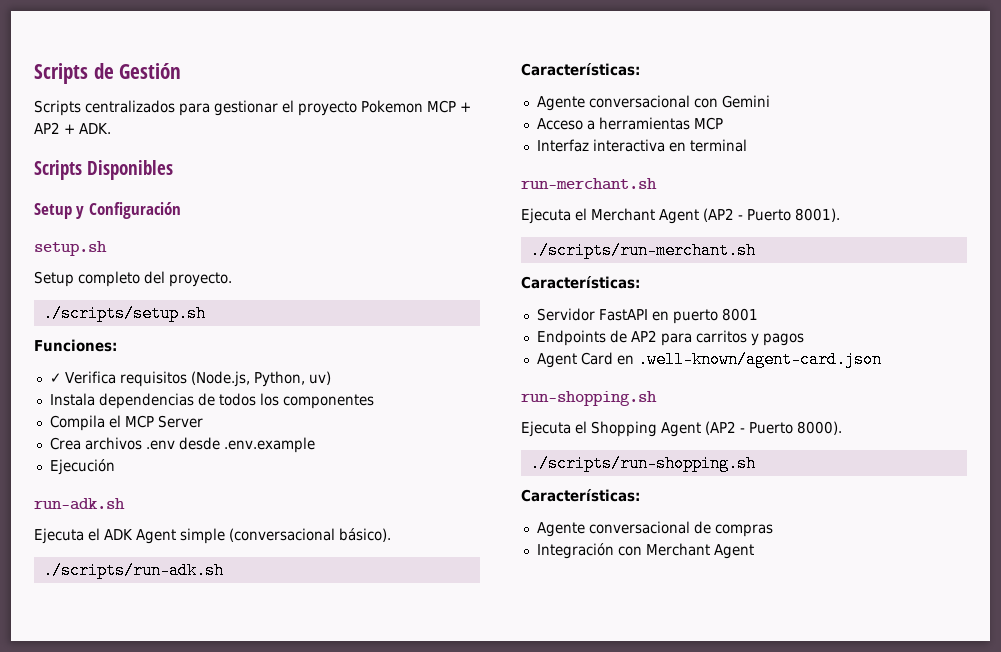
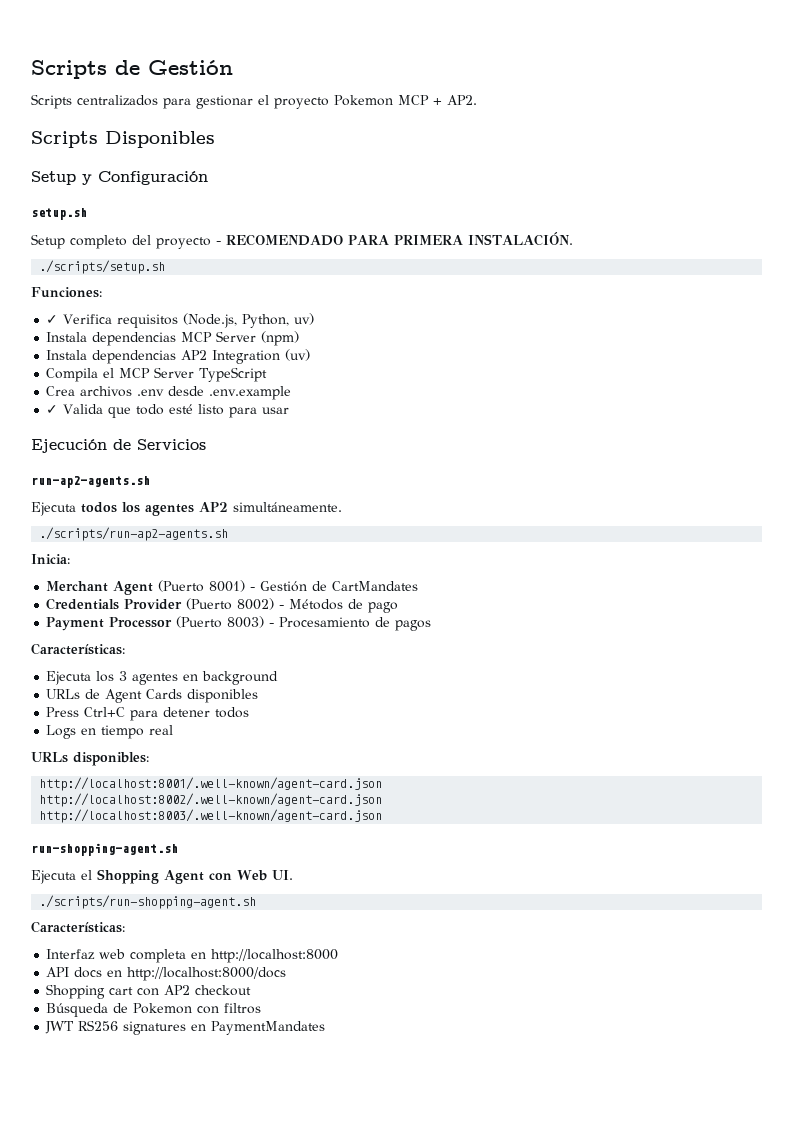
[34,122,111,134] AP2 + ADK. -> [447,95,477,105] AP2.
[169,272,232,287] proyecto. -> [156,232,573,249] proyecto - RECOMENDADO PARA PRIMERA INSTALACIÓN.
[197,393,374,409] de todos los componentes -> [181,331,300,346] [46,349,311,364] MCP Server (npm) // Instala dependencias AP2 Integration (uv)
(203, 421) none -> [199,367,268,382] TypeScript
[49,459,115,475] [34,498,125,510] [34,528,391,544] [42,562,224,579] [521,63,640,76] [536,95,770,111] [536,117,723,130] [536,139,747,152] [521,178,657,190] [521,208,840,224] [529,242,756,259] [521,276,640,289] [536,308,758,324] [536,330,804,346] [536,351,882,368] [521,391,657,406] [521,421,842,437] [529,455,756,472] [521,489,640,502] [536,521,773,537] [536,543,754,559] Ejecución // run-adk.sh // Ejecuta el ADK Agent simple (conversacional básico). // ./scripts/run-adk.sh // Características: // Agente conversacional con Gemini // Acceso a herramientas MCP // Interfaz interactiva en terminal // run-merchant.sh // Ejecuta el Merchant Agent (AP2 - Puerto 8001). // ./scripts/run-merchant.sh // Características: // Servidor FastAPI en puerto 8001 // Endpoints de AP2 para carritos y pagos // Agent Card en .well-known/agent-card.json // run-shopping.sh // Ejecuta el Shopping Agent (AP2 - Puerto 8000). // ./scripts/run-shopping.sh // Características: // Agente conversacional de compras // Integración con Merchant Agent -> [46,404,290,418] [31,439,206,453] [31,476,150,488] [31,502,342,516] [39,527,229,541] [31,554,70,564] [46,580,419,595] [46,598,399,613] [46,616,432,631] [31,643,125,655] [46,671,279,685] [46,689,259,703] [46,707,250,721] [46,725,174,739] [31,752,149,766] [39,777,383,791] [39,793,383,807] [39,809,383,823] [31,843,178,856] [31,869,293,884] [39,895,257,909] [31,921,125,933] [46,949,339,963] [46,967,287,981] [46,984,252,999] [46,1003,262,1017] [45,1020,326,1035] ✓ Valida que todo esté listo para usar // Ejecución de Servicios // run-ap2-agents.sh // Ejecuta todos los agentes AP2 simultáneamente. // ./scripts/run-ap2-agents.sh // Inicia: // Merchant Agent (Puerto 8001) - Gestión de CartMandates // Credentials Provider (Puerto 8002) - Métodos de pago // Payment Processor (Puerto 8003) - Procesamiento de pagos // Características: // Ejecuta los 3 agentes en background // URLs de Agent Cards disponibles // Press Ctrl+C para detener todos // Logs en tiempo real // URLs disponibles: // http://localhost:8001/.well-known/agent-card.json // http://localhost:8002/.well-known/agent-card.json // http://localhost:8003/.well-known/agent-card.json // run-shopping-agent.sh // Ejecuta el Shopping Agent con Web UI. // ./scripts/run-shopping-agent.sh // Características: // Interfaz web completa en http://localhost:8000 // API docs en http://localhost:8000/docs // Shopping cart con AP2 checkout // Búsqueda de Pokemon con filtros // JWT RS256 signatures en PaymentMandates

